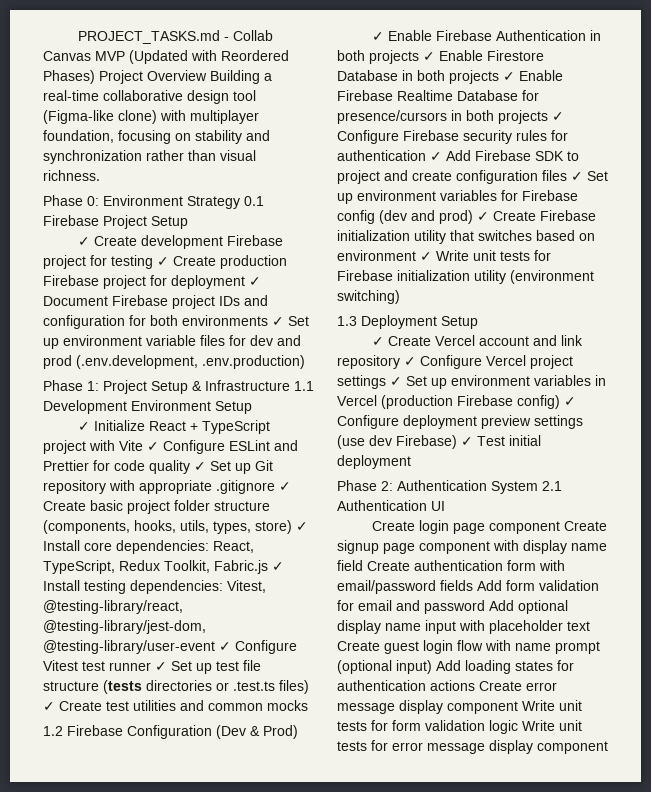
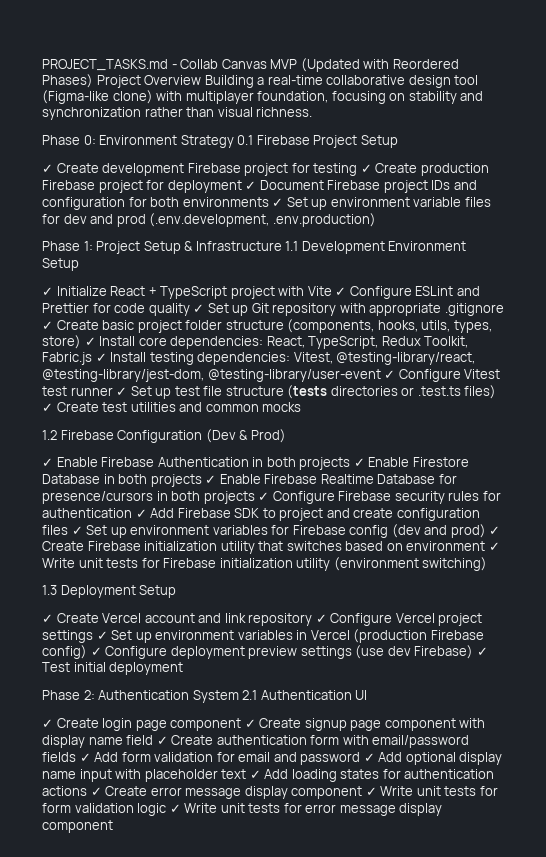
(445, 506) none -> [42,719,53,728] ✓
(561, 527) none -> [244,719,256,728] ✓
(363, 565) none -> [156,736,168,745] ✓
(473, 585) none -> [79,753,91,762] ✓
(485, 607) none -> [363,753,375,762] ✓
[337,640,600,654] [337,660,432,674] Create guest login flow with name prompt (optional input) -> [249,770,261,779] ✓
(475, 685) none -> [90,787,102,796] ✓
(518, 707) none -> [365,787,377,796] ✓
(518, 727) none -> [169,804,181,813] ✓

